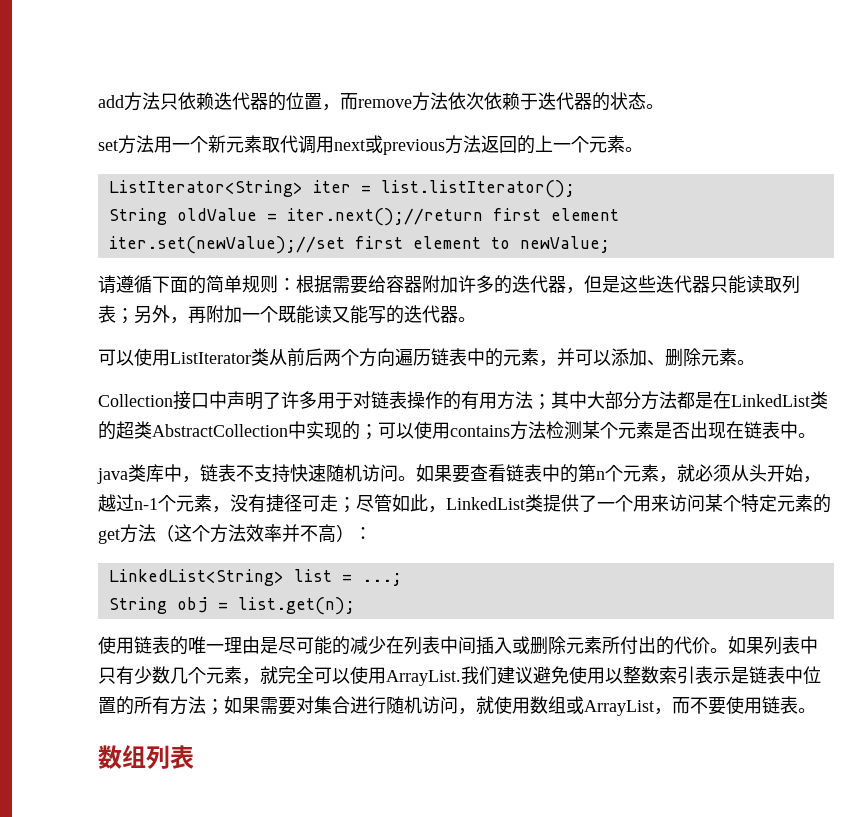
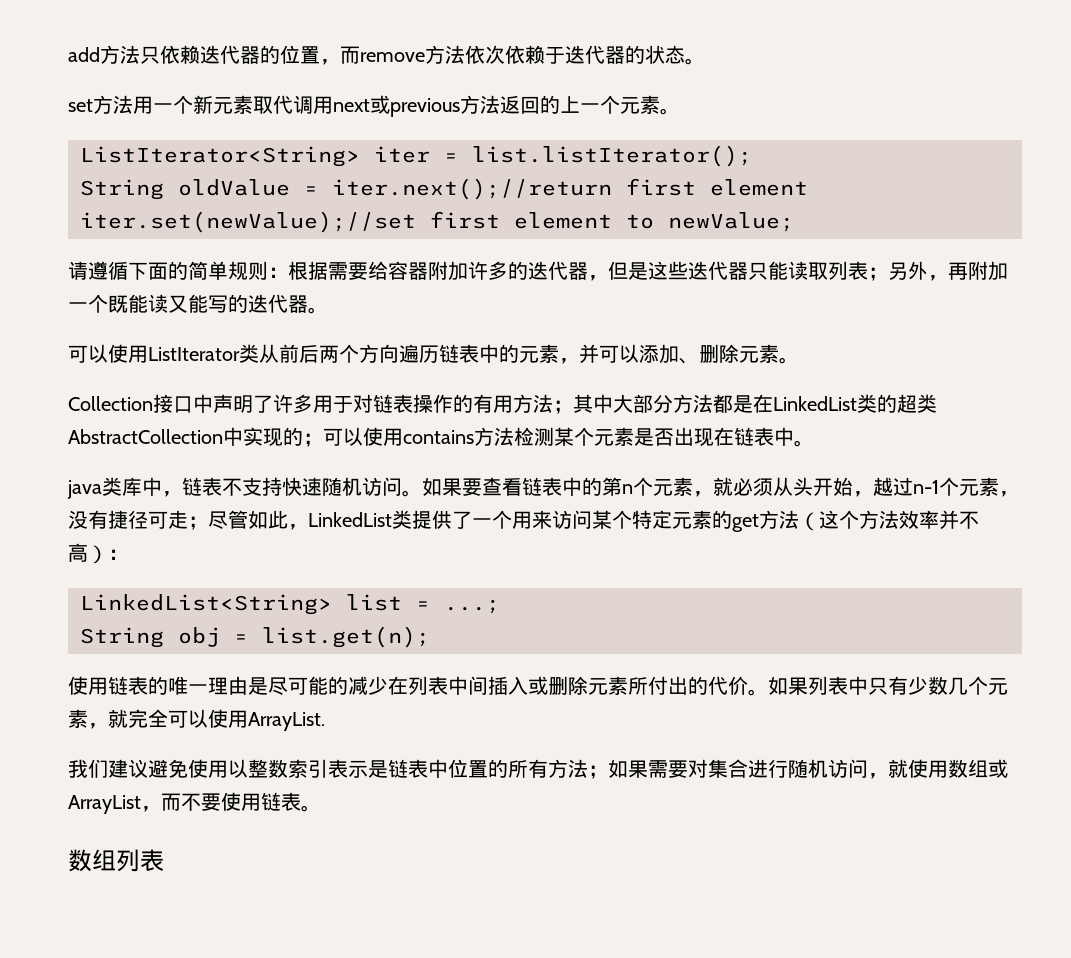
(461, 678) none -> (325, 721) //

